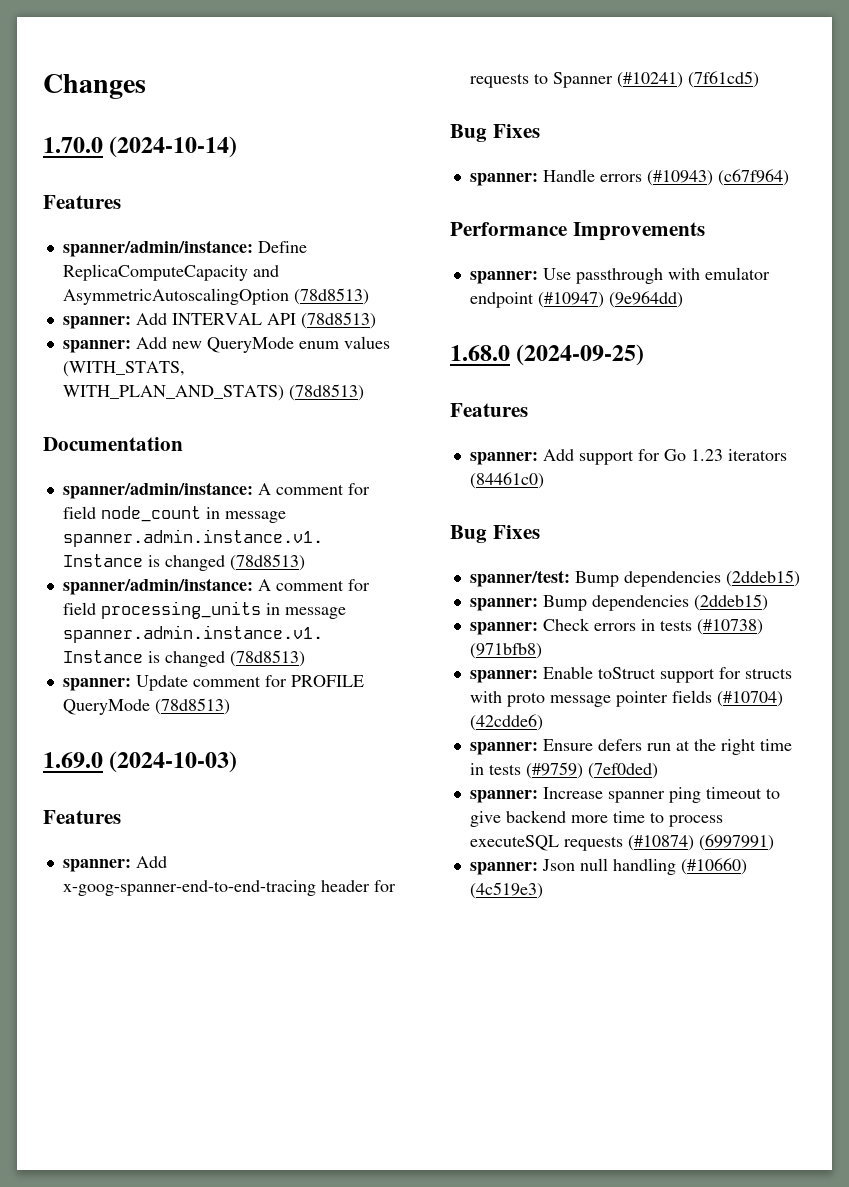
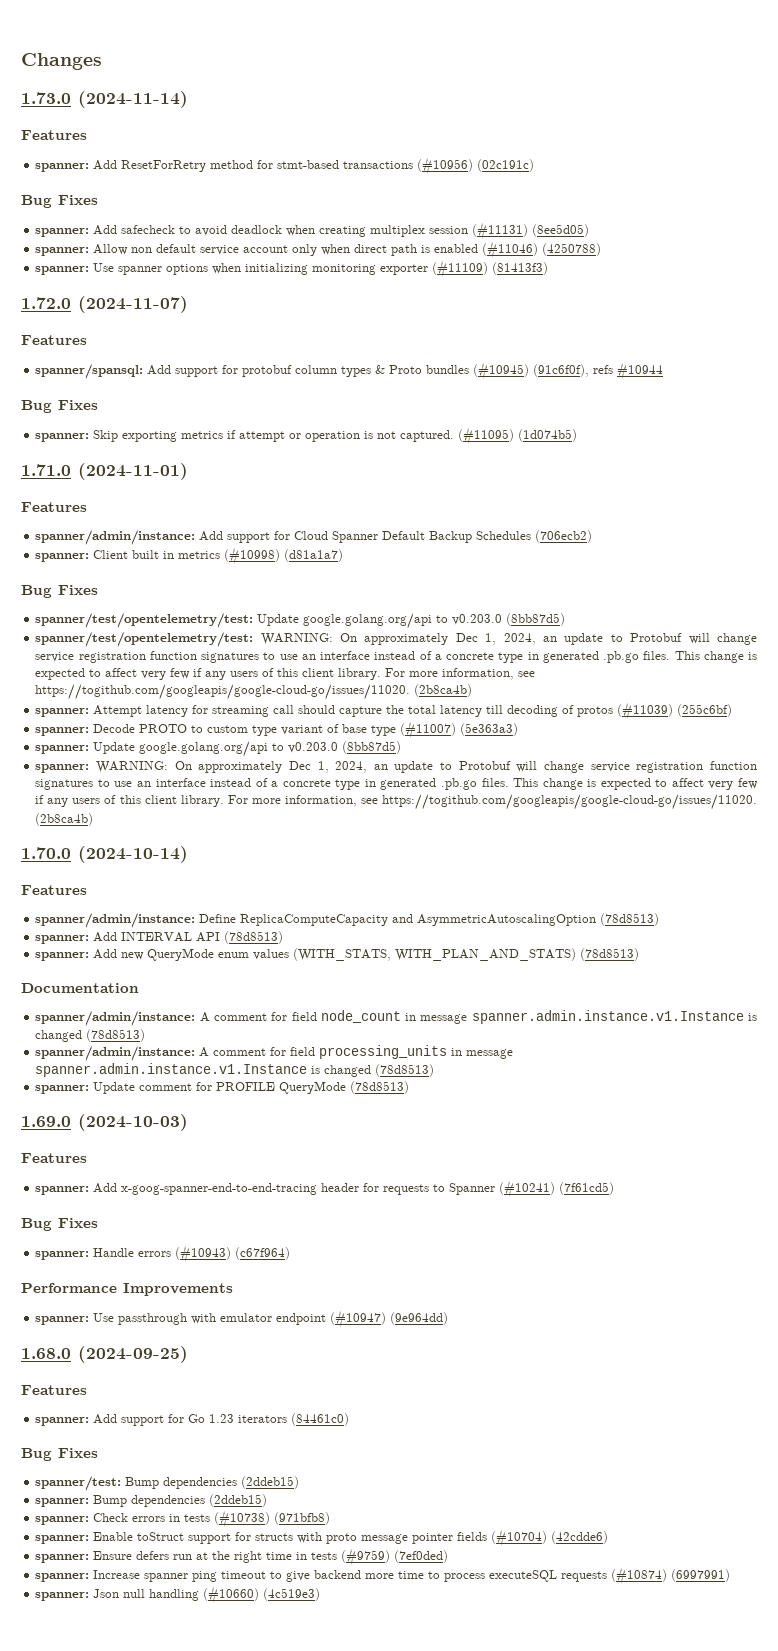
(146, 86) none -> [21,91,188,108] [21,130,87,140] [35,157,535,174] [21,195,98,208] [35,222,590,239] [35,241,602,258] [35,260,549,277] [21,296,188,313] [21,335,87,345] [35,362,664,379] [21,400,98,413] [35,427,578,444] [21,463,188,480] [21,502,87,512] [35,530,593,545] [35,547,344,564] [21,585,98,598] [35,613,566,629] [35,632,757,647] [35,651,758,663] [35,668,536,680] [35,684,473,700] [35,702,733,719] [35,721,519,738] [35,741,402,757] [35,761,757,773] [35,778,758,790] [35,794,757,810] [35,813,94,826] // 1.73.0 (2024-11-14) // Features // spanner: Add ResetForRetry method for stmt-based transactions (#10956) (02c191c) // Bug Fixes // spanner: Add safecheck to avoid deadlock when creating multiplex session (#11131) (8ee5d05) // spanner: Allow non default service account only when direct path is enabled (#11046) (4250788) // spanner: Use spanner options when initializing monitoring exporter (#11109) (81413f3) // 1.72.0 (2024-11-07) // Features // spanner/spansql: Add support for protobuf column types & Proto bundles (#10945) (91c6f0f), refs #10944 // Bug Fixes // spanner: Skip exporting metrics if attempt or operation is not captured. (#11095) (1d074b5) // 1.71.0 (2024-11-01) // Features // spanner/admin/instance: Add support for Cloud Spanner Default Backup Schedules (706ecb2) // spanner: Client built in metrics (#10998) (d81a1a7) // Bug Fixes // spanner/test/opentelemetry/test: Update google.golang.org/api to v0.203.0 (8bb87d5) // spanner/test/opentelemetry/test: WARNING: On approximately Dec 1, 2024, an update to Protobuf will change service registration function signatures to use an interface instead of a concrete type in generated .pb.go files. This change is expected to affect very few if any users of this client library. For more information, see https://togithub.com/googleapis/google-cloud-go/issues/11020. (2b8ca4b) // spanner: Attempt latency for streaming call should capture the total latency till decoding of protos (#11039) (255c6bf) // spanner: Decode PROTO to custom type variant of base type (#11007) (5e363a3) // spanner: Update google.golang.org/api to v0.203.0 (8bb87d5) // spanner: WARNING: On approximately Dec 1, 2024, an update to Protobuf will change service registration function signatures to use an interface instead of a concrete type in generated .pb.go files. This change is expected to affect very few if any users of this client library. For more information, see https://togithub.com/googleapis/google-cloud-go/issues/11020. (2b8ca4b)

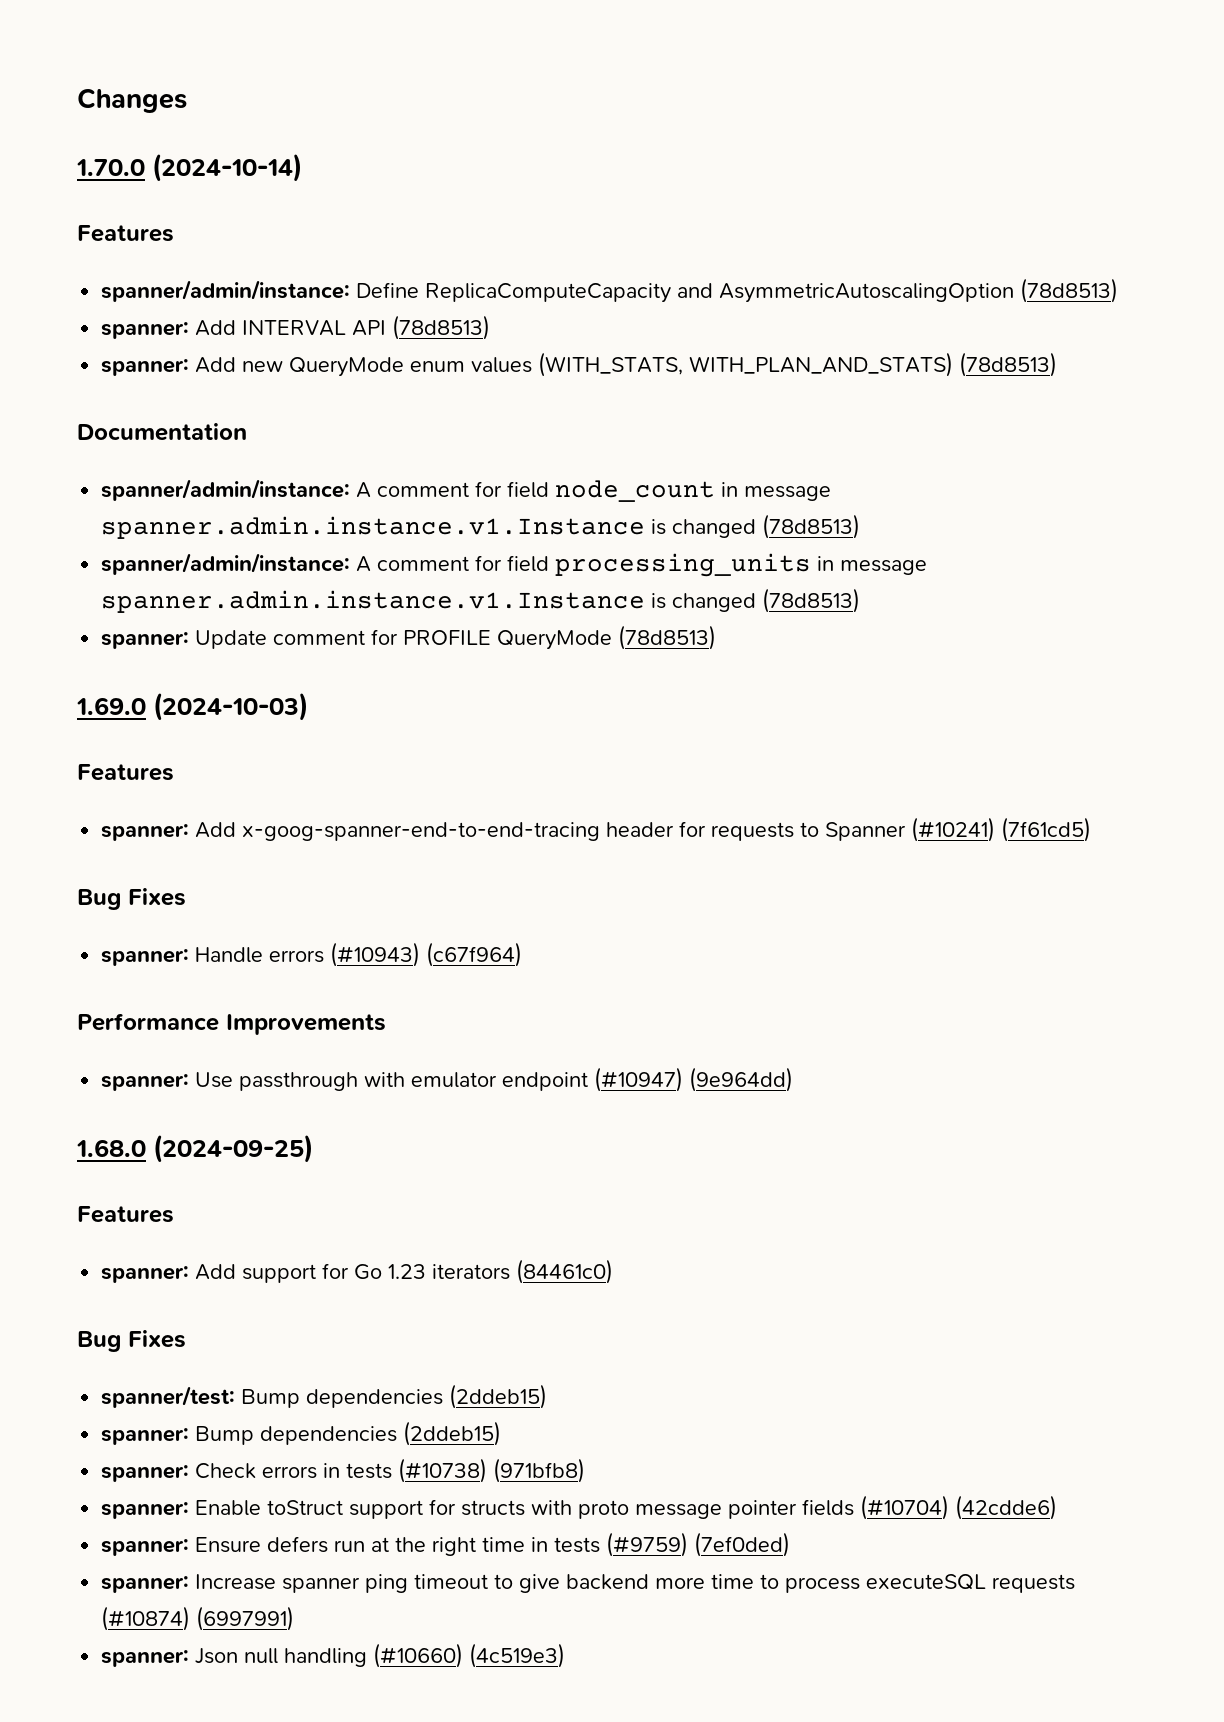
[21,91,188,108] [21,130,87,140] [35,157,535,174] [21,195,98,208] [35,222,590,239] [35,241,602,258] [35,260,549,277] [21,296,188,313] [21,335,87,345] [35,362,664,379] [21,400,98,413] [35,427,578,444] [21,463,188,480] [21,502,87,512] [35,530,593,545] [35,547,344,564] [21,585,98,598] [35,613,566,629] [35,632,757,647] [35,651,758,663] [35,668,536,680] [35,684,473,700] [35,702,733,719] [35,721,519,738] [35,741,402,757] [35,761,757,773] [35,778,758,790] [35,794,757,810] [35,813,94,826] // 1.73.0 (2024-11-14) // Features // spanner: Add ResetForRetry method for stmt-based transactions (#10956) (02c191c) // Bug Fixes // spanner: Add safecheck to avoid deadlock when creating multiplex session (#11131) (8ee5d05) // spanner: Allow non default service account only when direct path is enabled (#11046) (4250788) // spanner: Use spanner options when initializing monitoring exporter (#11109) (81413f3) // 1.72.0 (2024-11-07) // Features // spanner/spansql: Add support for protobuf column types & Proto bundles (#10945) (91c6f0f), refs #10944 // Bug Fixes // spanner: Skip exporting metrics if attempt or operation is not captured. (#11095) (1d074b5) // 1.71.0 (2024-11-01) // Features // spanner/admin/instance: Add support for Cloud Spanner Default Backup Schedules (706ecb2) // spanner: Client built in metrics (#10998) (d81a1a7) // Bug Fixes // spanner/test/opentelemetry/test: Update google.golang.org/api to v0.203.0 (8bb87d5) // spanner/test/opentelemetry/test: WARNING: On approximately Dec 1, 2024, an update to Protobuf will change service registration function signatures to use an interface instead of a concrete type in generated .pb.go files. This change is expected to affect very few if any users of this client library. For more information, see https://togithub.com/googleapis/google-cloud-go/issues/11020. (2b8ca4b) // spanner: Attempt latency for streaming call should capture the total latency till decoding of protos (#11039) (255c6bf) // spanner: Decode PROTO to custom type variant of base type (#11007) (5e363a3) // spanner: Update google.golang.org/api to v0.203.0 (8bb87d5) // spanner: WARNING: On approximately Dec 1, 2024, an update to Protobuf will change service registration function signatures to use an interface instead of a concrete type in generated .pb.go files. This change is expected to affect very few if any users of this client library. For more information, see https://togithub.com/googleapis/google-cloud-go/issues/11020. (2b8ca4b) -> (187, 100) none

